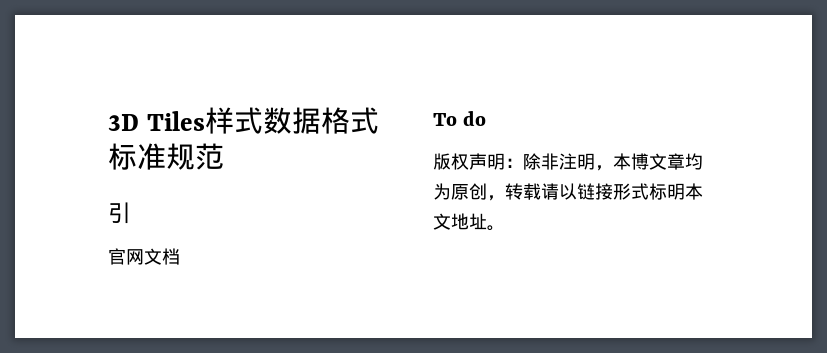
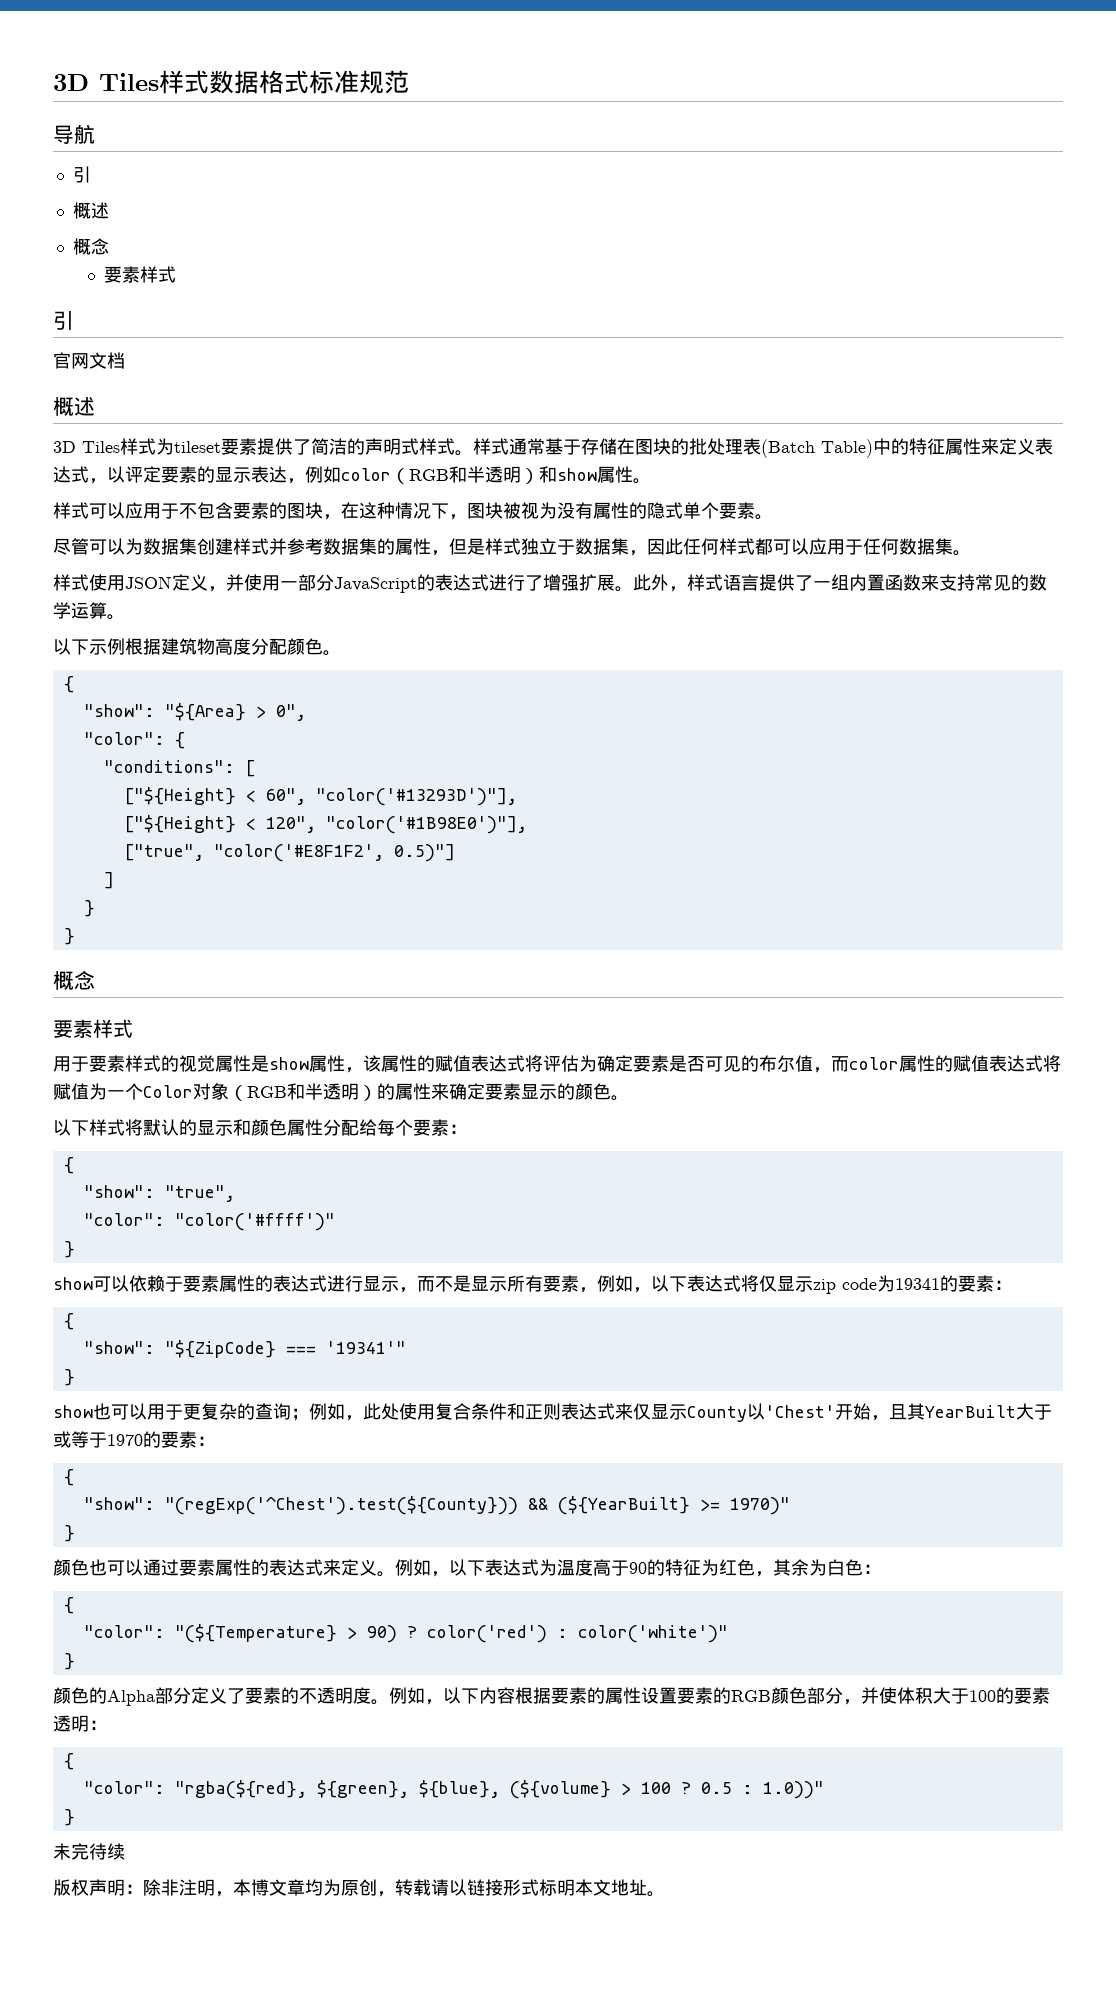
[108,202,131,224] [108,248,180,265] [433,111,487,126] 引 // 官网文档 // To do -> [53,124,95,144] [72,166,91,183] [72,202,109,219] [72,238,109,255] [103,266,176,283] [53,311,74,330] [53,352,125,369] [53,397,95,416] [53,438,1053,458] [53,466,651,484] [53,502,773,520] [53,538,971,556] [53,574,1047,593] [53,602,125,620] [53,638,341,656] [63,676,74,693] [83,703,306,721] [83,732,185,749] [103,760,255,777] [123,787,517,806] [123,815,527,834] [123,844,455,862] [103,872,114,889] [83,900,95,917] [63,928,75,945] [53,970,95,990] [53,1019,133,1038] [53,1055,1061,1073] [53,1083,629,1101] [53,1119,467,1136] [63,1157,74,1174] [83,1185,235,1202] [83,1213,335,1231] [63,1241,75,1258] [53,1275,1012,1294] [63,1313,74,1330] [83,1340,406,1358] [63,1369,75,1386] [53,1403,1052,1422] [53,1431,215,1448] [63,1469,74,1486] [83,1496,790,1515] [63,1525,75,1542] [53,1559,881,1577] [63,1597,74,1614] [83,1624,728,1643] [63,1653,75,1670] [53,1687,1050,1706] [53,1715,107,1732] [63,1753,74,1770] [83,1780,824,1799] [63,1809,75,1826] [53,1843,125,1860] 导航 // 引 // 概述 // 概念 // 要素样式 // 引 // 官网文档 // 概述 // 3D Tiles样式为tileset要素提供了简洁的声明式样式。样式通常基于存储在图块的批处理表(Batch Table)中的特征属性来定义表达式，以评定要素的显示表达，例如color（RGB和半透明）和show属性。 // 样式可以应用于不包含要素的图块，在这种情况下，图块被视为没有属性的隐式单个要素。 // 尽管可以为数据集创建样式并参考数据集的属性，但是样式独立于数据集，因此任何样式都可以应用于任何数据集。 // 样式使用JSON定义，并使用一部分JavaScript的表达式进行了增强扩展。此外，样式语言提供了一组内置函数来支持常见的数学运算。 // 以下示例根据建筑物高度分配颜色。 // { // "show": "${Area} > 0", // "color": { // "conditions": [ // ["${Height} < 60", "color('#13293D')"], // ["${Height} < 120", "color('#1B98E0')"], // ["true", "color('#E8F1F2', 0.5)"] // ] // } // } // 概念 // 要素样式 // 用于要素样式的视觉属性是show属性，该属性的赋值表达式将评估为确定要素是否可见的布尔值，而color属性的赋值表达式将赋值为一个Color对象（RGB和半透明）的属性来确定要素显示的颜色。 // 以下样式将默认的显示和颜色属性分配给每个要素： // { // "show": "true", // "color": "color('#ffff')" // } // show可以依赖于要素属性的表达式进行显示，而不是显示所有要素，例如，以下表达式将仅显示zip code为19341的要素： // { // "show": "${ZipCode} === '19341'" // } // show也可以用于更复杂的查询；例如，此处使用复合条件和正则表达式来仅显示County以'Chest'开始，且其YearBuilt大于或等于1970的要素： // { // "show": "(regExp('^Chest').test(${County})) && (${YearBuilt} >= 1970)" // } // 颜色也可以通过要素属性的表达式来定义。例如，以下表达式为温度高于90的特征为红色，其余为白色： // { // "color": "(${Temperature} > 90) ? color('red') : color('white')" // } // 颜色的Alpha部分定义了要素的不透明度。例如，以下内容根据要素的属性设置要素的RGB颜色部分，并使体积大于100的要素透明： // { // "color": "rgba(${red}, ${green}, ${blue}, (${volume} > 100 ? 0.5 : 1.0))" // } // 未完待续

